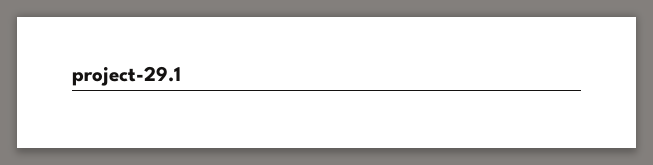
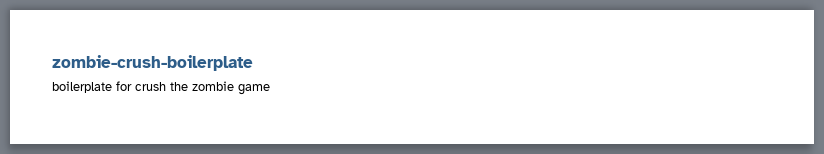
[72,66,181,86] project-29.1 -> [52,55,253,71] [52,81,270,95] zombie-crush-boilerplate // boilerplate for crush the zombie game

